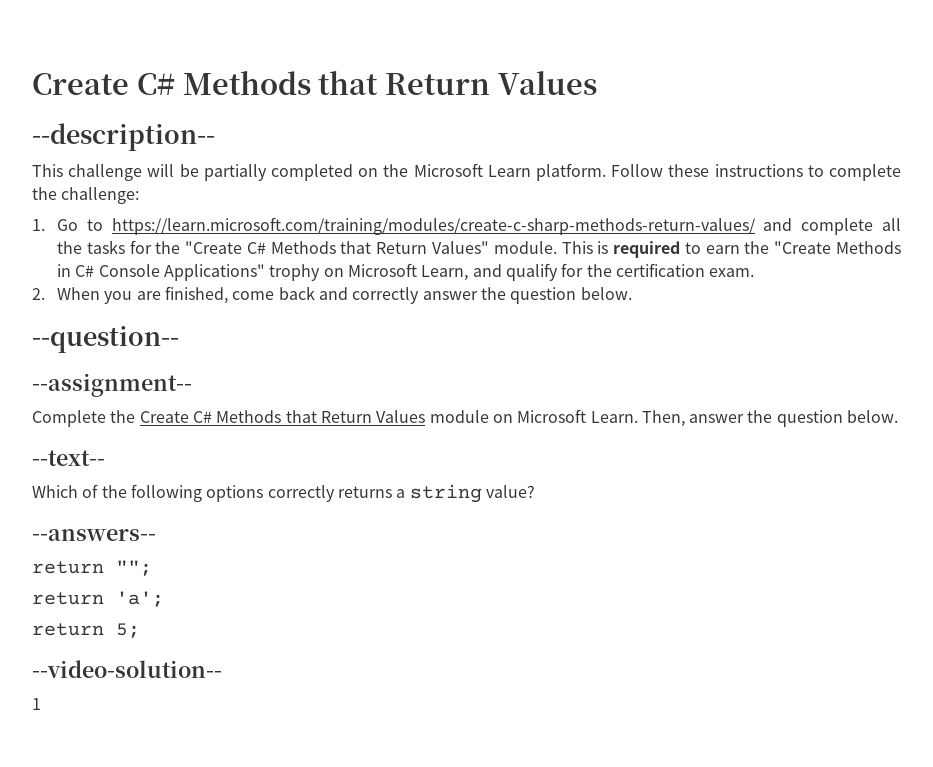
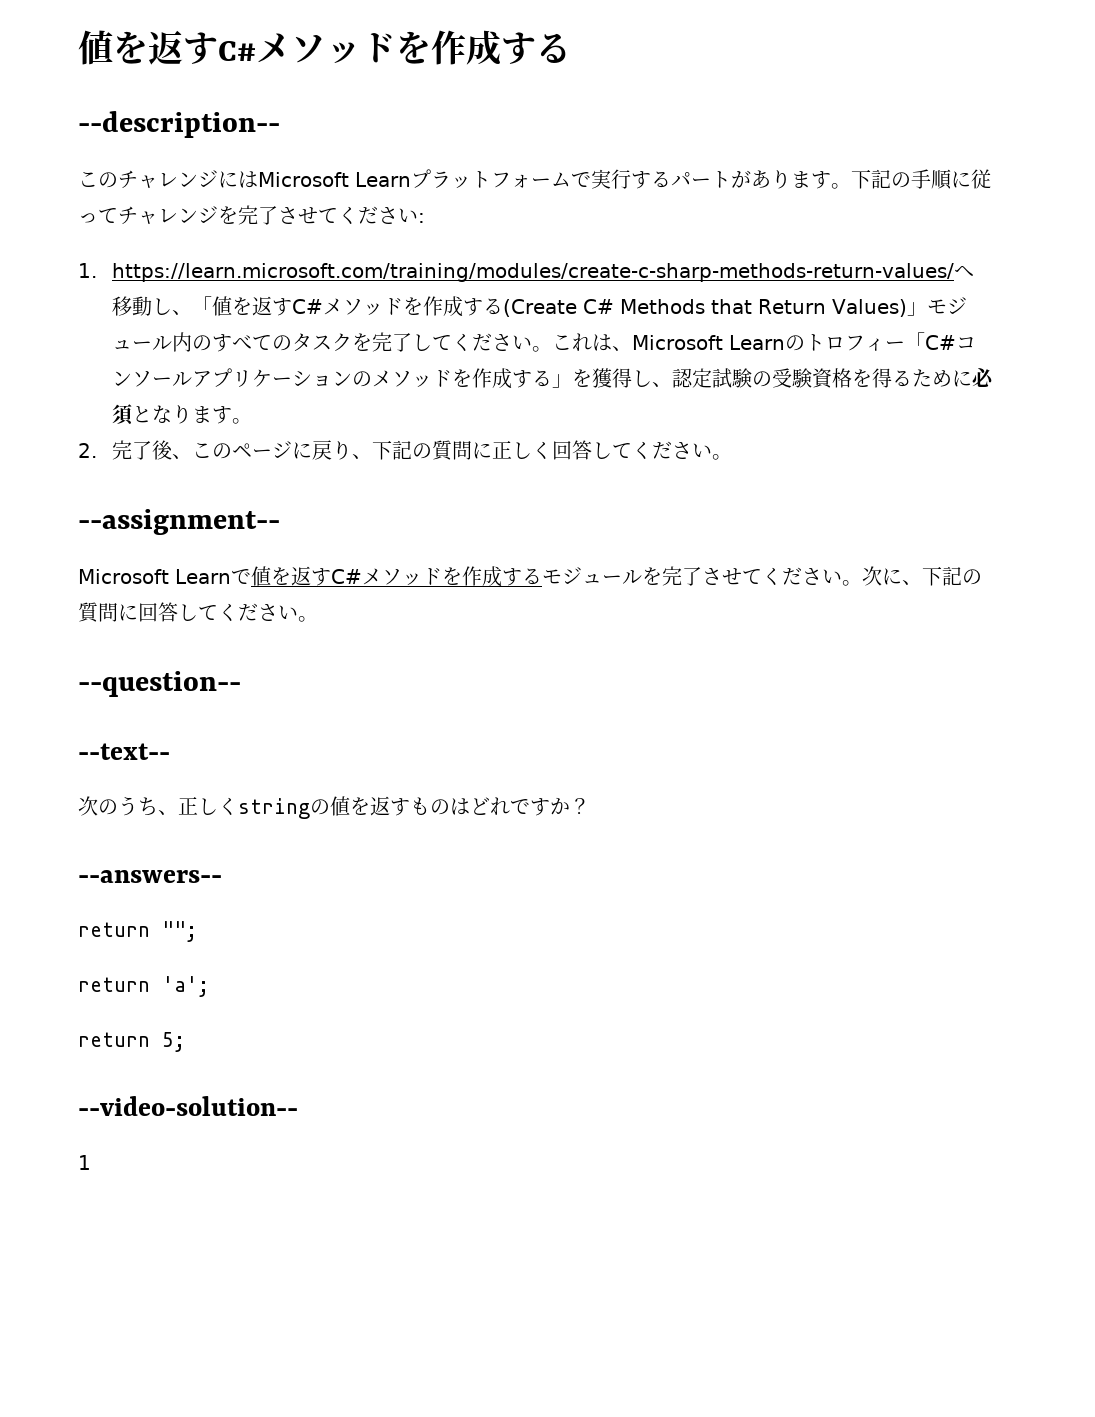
[32,71,598,95] [32,123,215,151] [32,163,902,181] [32,187,140,204] [32,217,901,235] [57,240,902,258] [57,263,755,281] [32,286,632,304] [32,326,179,353] [32,373,192,397] [32,409,899,427] [32,450,105,466] [32,484,535,503] Create C# Methods that Return Values // --description-- // This challenge will be partially completed on the Microsoft Learn platform. Follow these instructions to complete the challenge: // 1. Go to https://learn.microsoft.com/training/modules/create-c-sharp-methods-return-values/ and complete all the tasks for the "Create C# Methods that Return Values" module. This is required to earn the "Create Methods in C# Console Applications" trophy on Microsoft Learn, and qualify for the certification exam. // 2. When you are finished, come back and correctly answer the question below. // --question-- // --assignment-- // Complete the Create C# Methods that Return Values module on Microsoft Learn. Then, answer the question below. // --text-- // Which of the following options correctly returns a string value? -> [78,30,571,65] [78,111,280,138] [78,169,991,190] [78,205,425,225] [78,263,974,282] [111,296,967,317] [111,332,976,352] [111,368,994,389] [111,404,252,425] [78,440,732,461] [78,509,280,535] [78,566,982,587] [78,602,318,623] [78,671,241,697] [78,743,170,760] [78,796,590,819] 値を返すC#メソッドを作成する // --description-- // このチャレンジにはMicrosoft Learnプラットフォームで実行するパートがあります。下記の手順に従ってチャレンジを完了させてください: // 1. https://learn.microsoft.com/training/modules/create-c-sharp-methods-return-values/へ移動し、「値を返すC#メソッドを作成する(Create C# Methods that Return Values)」モジュール内のすべてのタスクを完了してください。これは、Microsoft Learnのトロフィー「C#コンソールアプリケーションのメソッドを作成する」を獲得し、認定試験の受験資格を得るために必須となります。 // 2.完了後、このページに戻り、下記の質問に正しく回答してください。 // --assignment-- // Microsoft Learnで値を返すC#メソッドを作成するモジュールを完了させてください。次に、下記の質問に回答してください。 // --question-- // --text-- // 次のうち、正しくstringの値を返すものはどれですか？

